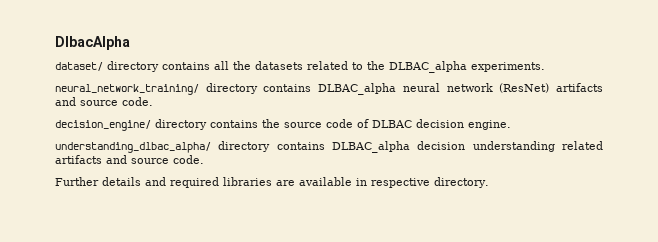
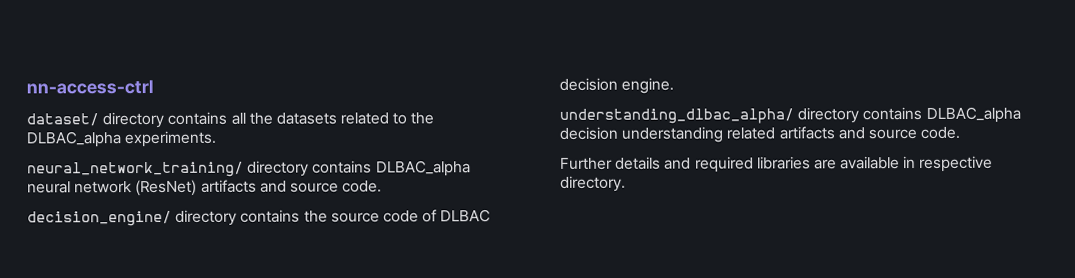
[55,36,130,50] DlbacAlpha -> [26,80,154,95] nn-access-ctrl

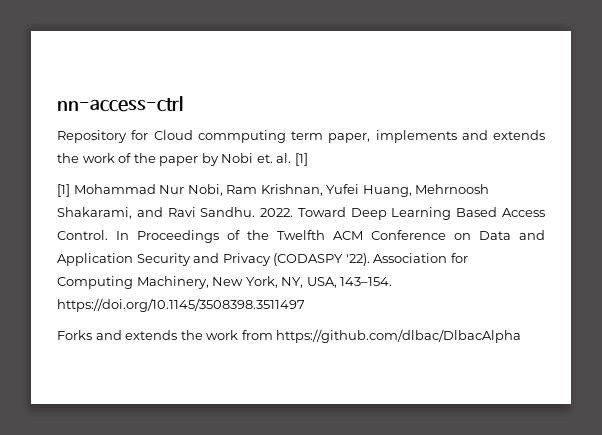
[26,111,435,129] [26,130,218,148] [27,160,471,178] [27,179,383,197] [27,209,492,227] [559,77,675,94] [559,106,1021,124] [559,126,962,143] [560,155,994,173] [560,175,626,192] dataset/ directory contains all the datasets related to the DLBAC_alpha experiments. // neural_network_training/ directory contains DLBAC_alpha neural network (ResNet) artifacts and source code. // decision_engine/ directory contains the source code of DLBAC decision engine. // understanding_dlbac_alpha/ directory contains DLBAC_alpha decision understanding related artifacts and source code. // Further details and required libraries are available in respective directory. -> [57,130,545,143] [57,153,308,166] [57,184,490,197] [57,207,545,220] [57,230,545,243] [57,253,468,266] [57,276,393,289] [57,298,305,312] [57,329,522,343] Repository for Cloud commputing term paper, implements and extends the work of the paper by Nobi et. al. [1] // [1] Mohammad Nur Nobi, Ram Krishnan, Yufei Huang, Mehrnoosh Shakarami, and Ravi Sandhu. 2022. Toward Deep Learning Based Access Control. In Proceedings of the Twelfth ACM Conference on Data and Application Security and Privacy (CODASPY '22). Association for Computing Machinery, New York, NY, USA, 143–154. https://doi.org/10.1145/3508398.3511497 // Forks and extends the work from https://github.com/dlbac/DlbacAlpha

